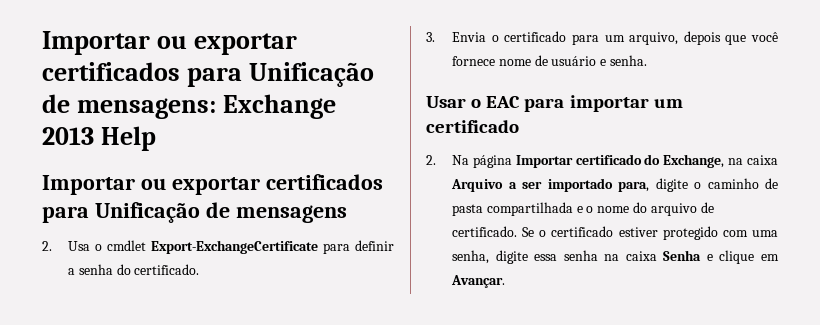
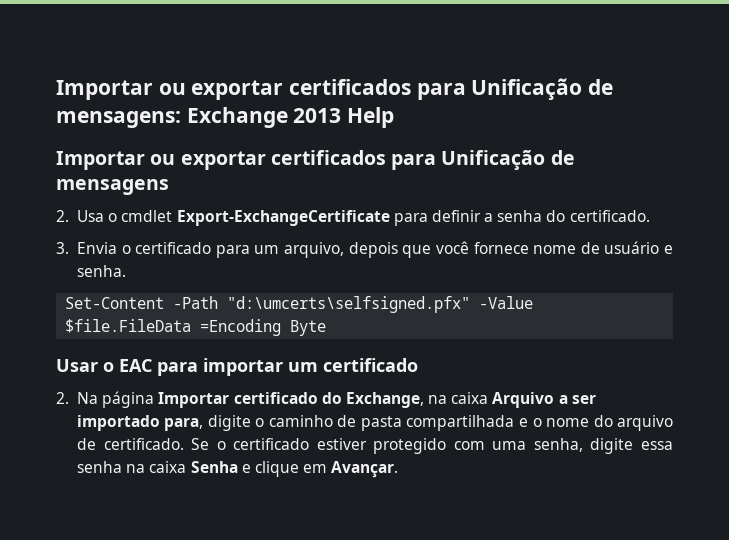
(648, 60) none -> [65,296,534,313] [65,319,327,336] // Set-Content -Path "d:\umcerts\selfsigned.pfx" -Value $file.FileData =Encoding Byte

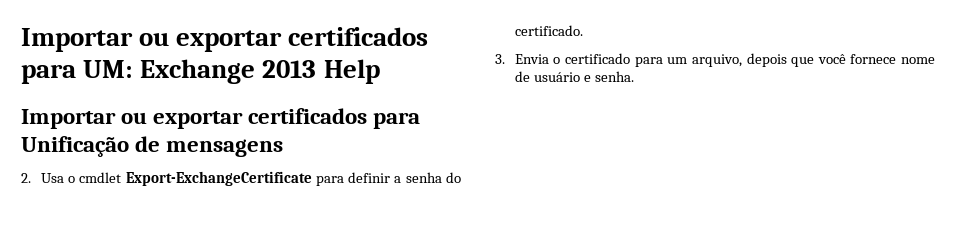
[56,78,614,100] [56,111,181,128] Importar ou exportar certificados para Unificação de mensagens: -> [21,27,429,52] [21,60,134,84] Importar ou exportar certificados para UM:
[65,296,534,313] [65,319,327,336] [56,358,418,376] [56,391,596,408] [76,415,674,431] [76,438,673,454] [76,461,399,478] // Set-Content -Path "d:\umcerts\selfsigned.pfx" -Value $file.FileData =Encoding Byte // Usar o EAC para importar um certificado // 2. Na página Importar certificado do Exchange, na caixa Arquivo a ser importado para, digite o caminho de pasta compartilhada e o nome do arquivo de certificado. Se o certificado estiver protegido com uma senha, digite essa senha na caixa Senha e clique em Avançar. -> (634, 76) none

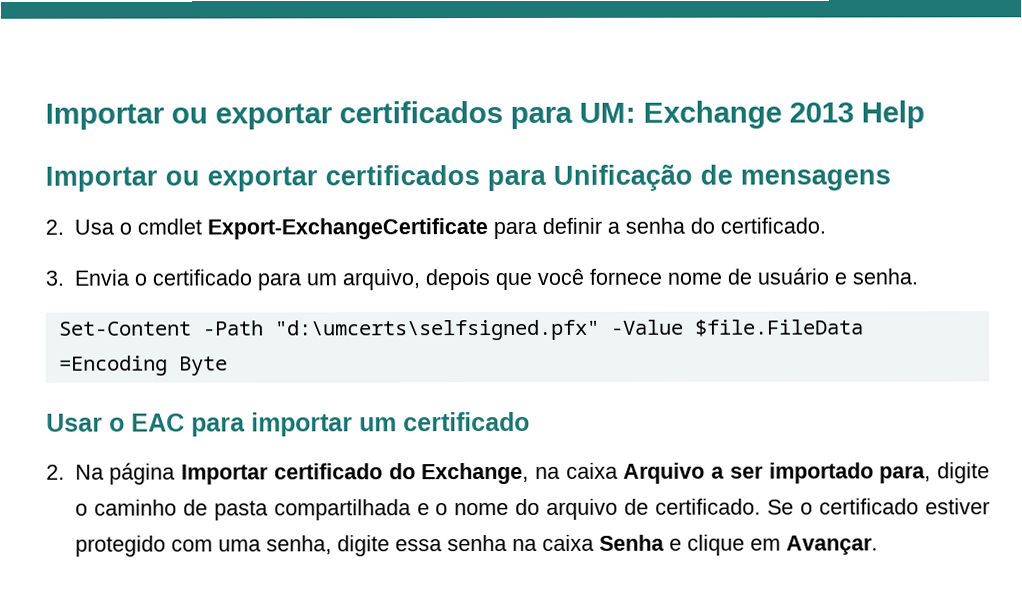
(634, 76) none -> [58,319,864,341] [58,355,228,376] [46,411,530,437] [46,462,990,485] [74,498,991,521] [74,534,878,557] // Set-Content -Path "d:\umcerts\selfsigned.pfx" -Value $file.FileData =Encoding Byte // Usar o EAC para importar um certificado // 2. Na página Importar certificado do Exchange, na caixa Arquivo a ser importado para, digite o caminho de pasta compartilhada e o nome do arquivo de certificado. Se o certificado estiver protegido com uma senha, digite essa senha na caixa Senha e clique em Avançar.

